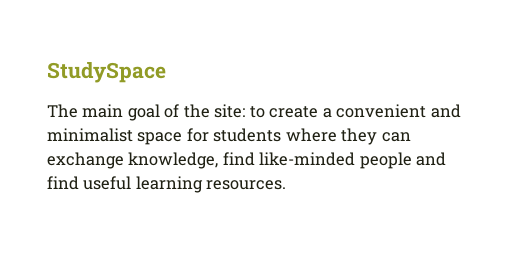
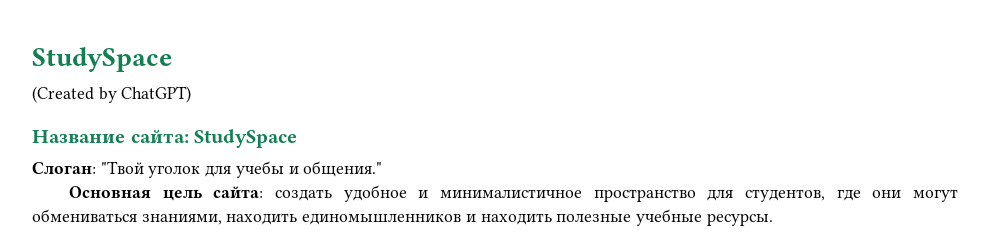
[47,62,166,83] [47,104,461,121] [47,128,411,145] [47,152,447,169] [47,176,287,193] StudySpace // The main goal of the site: to create a convenient and minimalist space for students where they can exchange knowledge, find like-minded people and find useful learning resources. -> [32,47,172,72] [32,86,192,103] [32,129,298,148] [32,161,383,178] [69,185,958,202] [32,209,773,226] StudySpace // (Created by ChatGPT) // Название сайта: StudySpace // Слоган: "Твой уголок для учебы и общения." // Основная цель сайта: создать удобное и минималистичное пространство для студентов, где они могут обмениваться знаниями, находить единомышленников и находить полезные учебные ресурсы.

